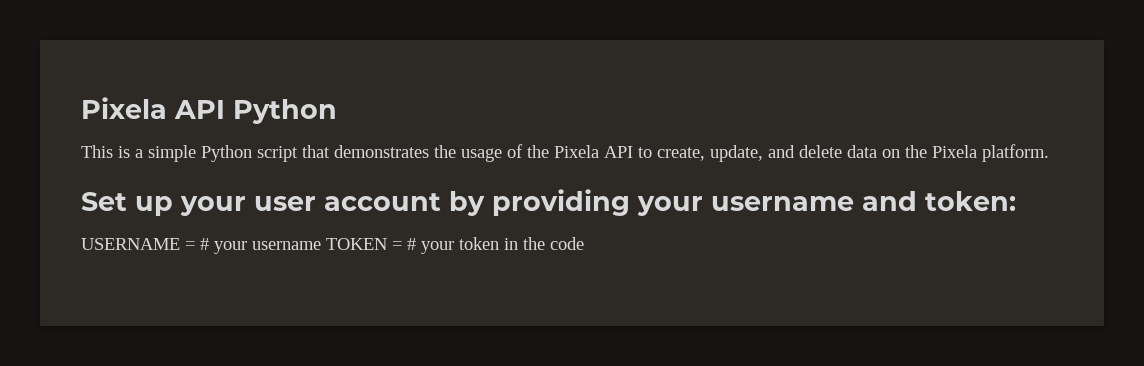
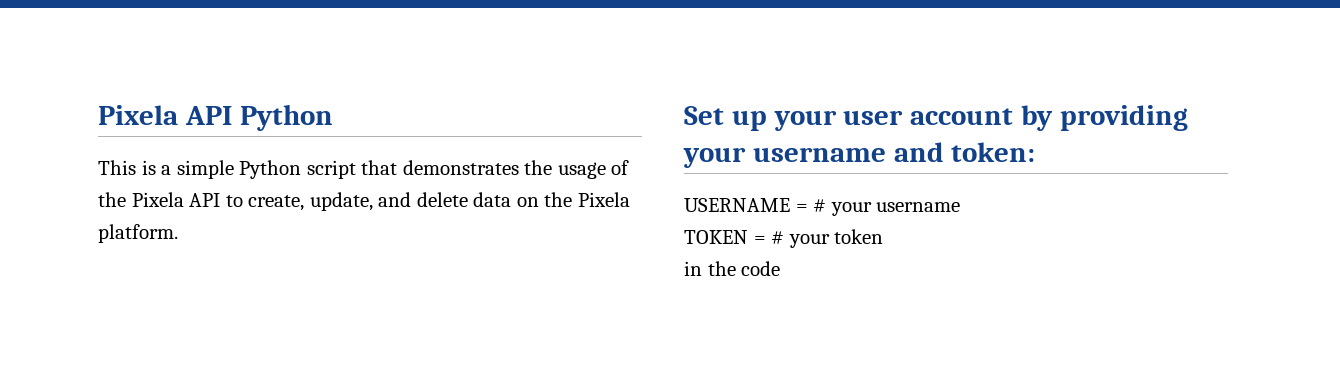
(321, 245) none -> (961, 207) //
(499, 243) none -> (884, 236) //

